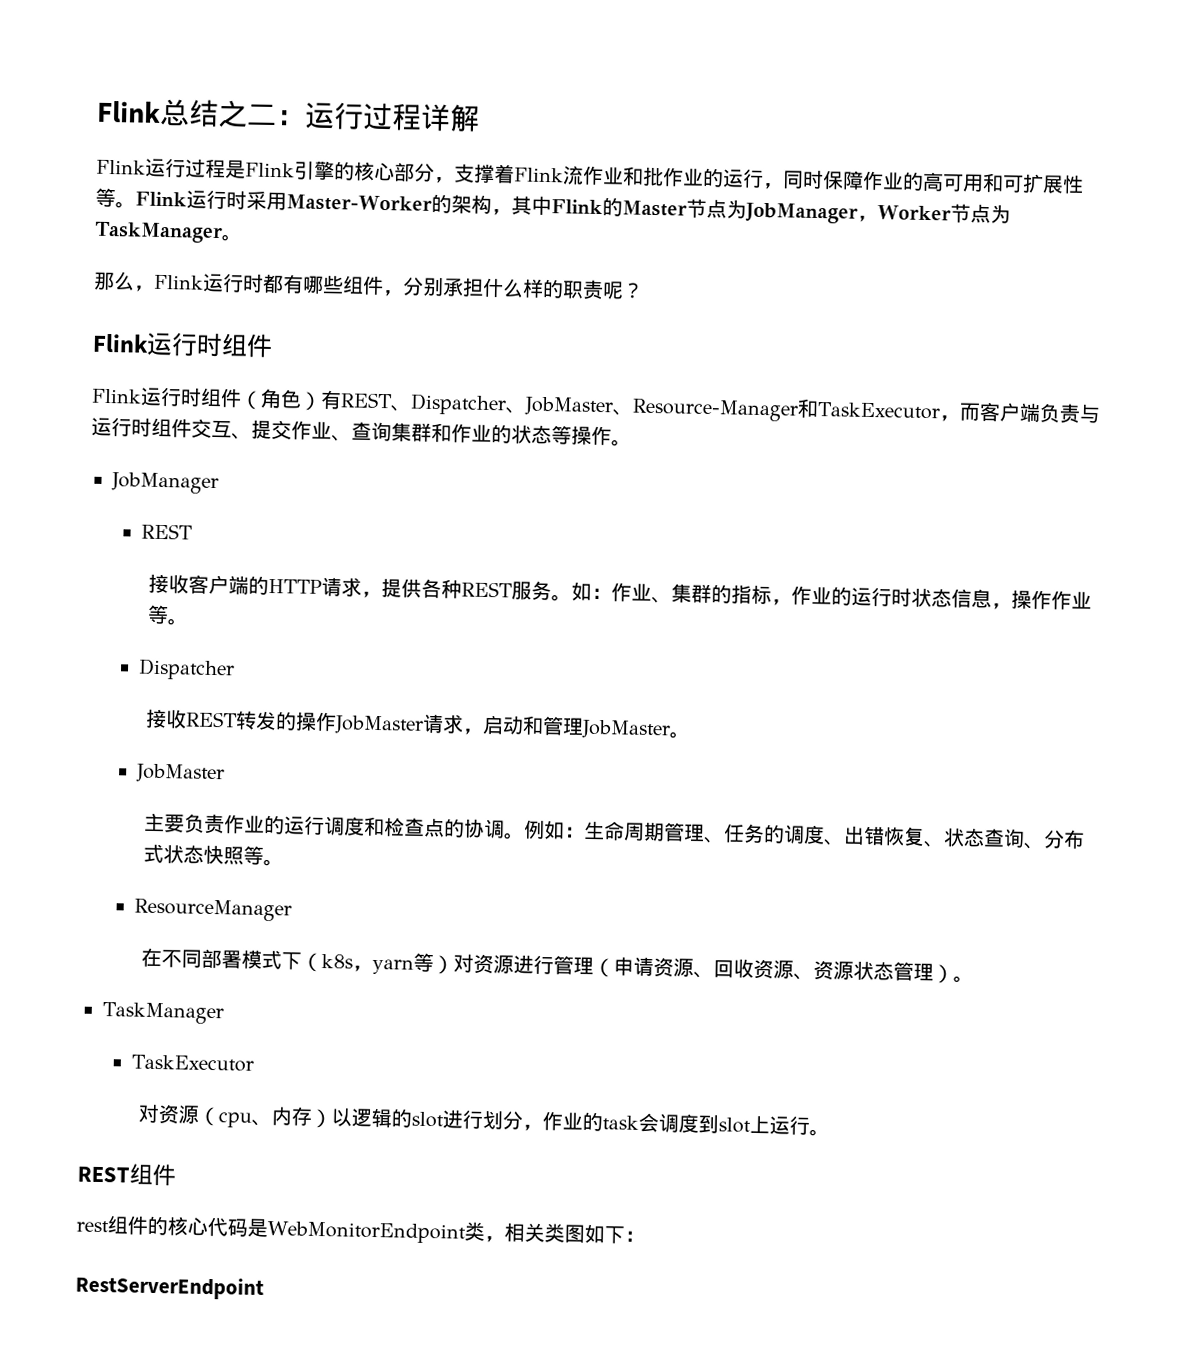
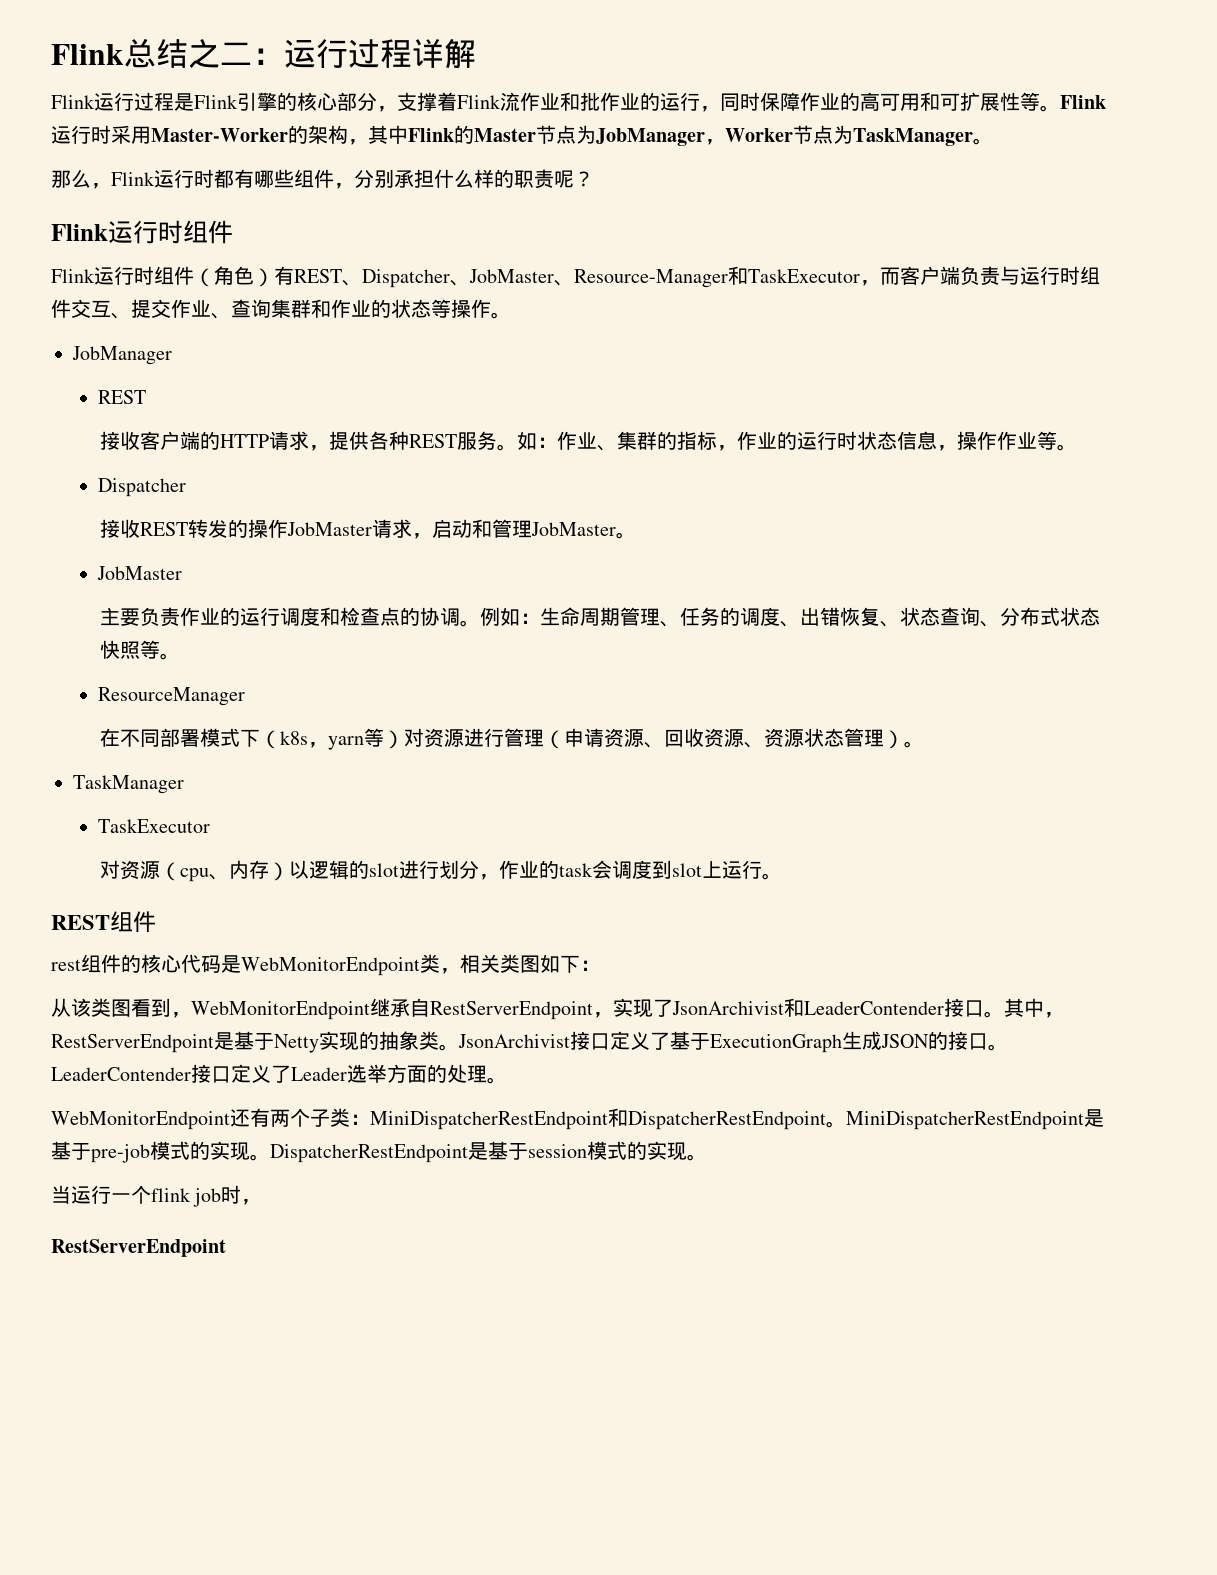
(645, 1236) none -> [51,998,1064,1020] [51,1031,1008,1053] [51,1064,507,1084] [51,1108,1104,1130] [51,1141,707,1163] [51,1185,262,1207] // 从该类图看到，WebMonitorEndpoint继承自RestServerEndpoint，实现了JsonArchivist和LeaderContender接口。其中，RestServerEndpoint是基于Netty实现的抽象类。JsonArchivist接口定义了基于ExecutionGraph生成JSON的接口。LeaderContender接口定义了Leader选举方面的处理。 // WebMonitorEndpoint还有两个子类：MiniDispatcherRestEndpoint和DispatcherRestEndpoint。MiniDispatcherRestEndpoint是基于pre-job模式的实现。DispatcherRestEndpoint是基于session模式的实现。 // 当运行一个flink job时，

